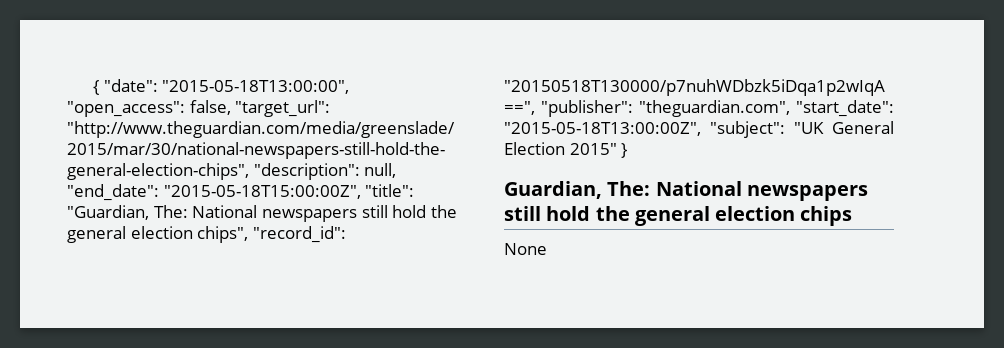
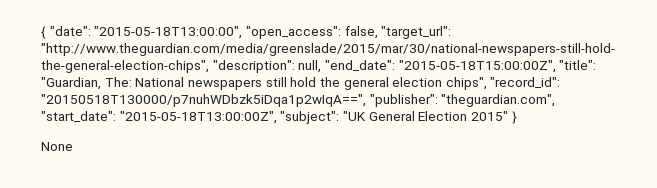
[504,181,868,201] [504,206,853,226] // Guardian, The: National newspapers still hold the general election chips -> (517, 117) none

